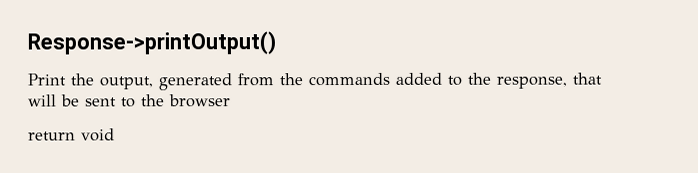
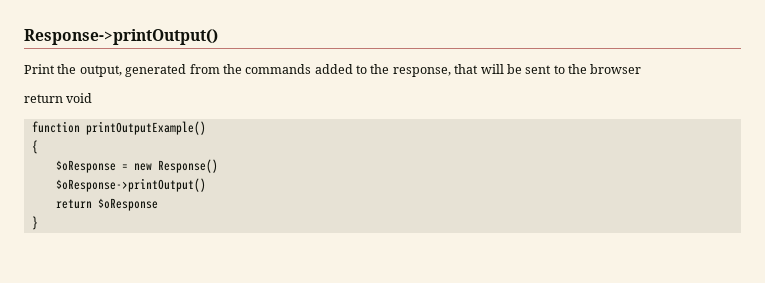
(115, 135) none -> [31,121,206,135] [31,140,38,154] [55,159,218,173] [55,178,206,192] [55,198,158,211] [31,216,38,230] // function printOutputExample() // { // $oResponse = new Response() // $oResponse->printOutput() // return $oResponse // }

